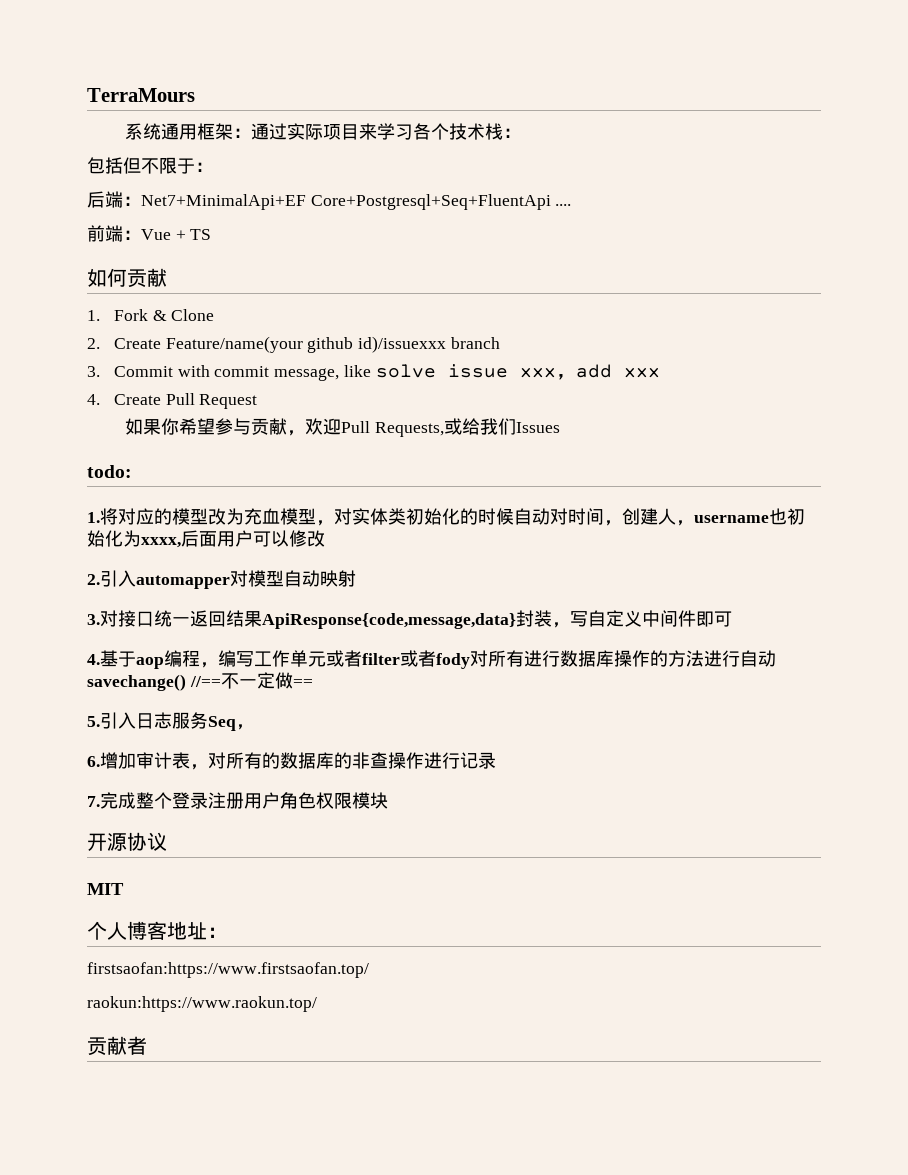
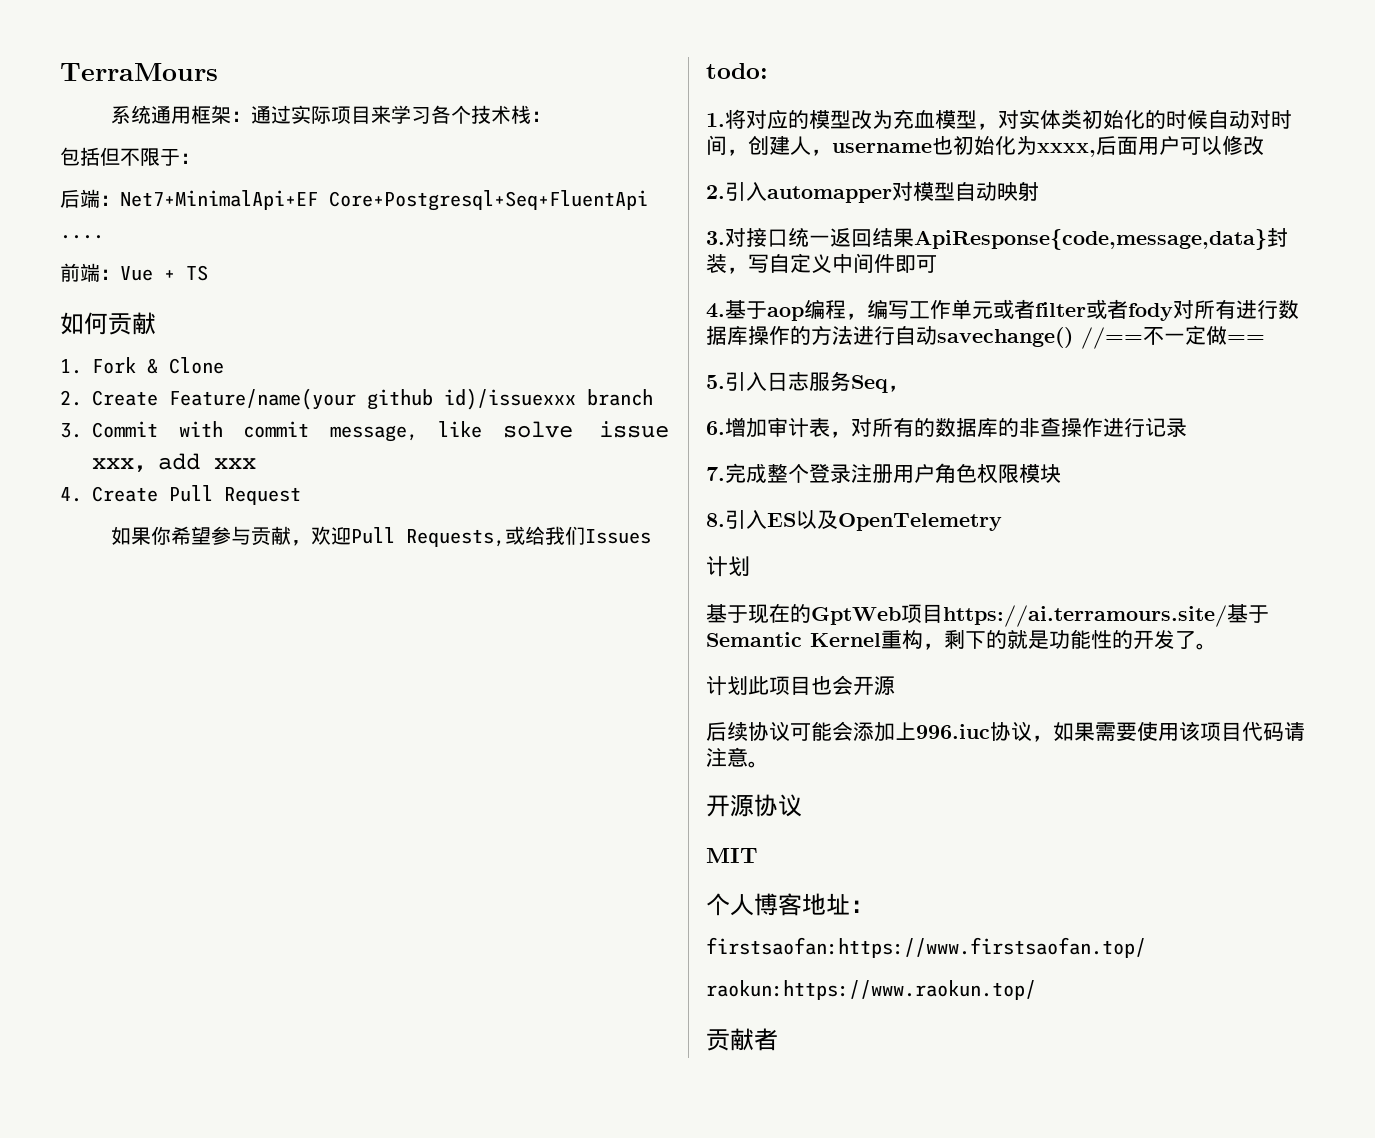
(388, 800) none -> [706,510,1002,531] [706,556,750,577] [706,603,1269,627] [706,629,1217,650] [706,675,895,696] [706,721,1305,742] [706,747,769,768] // 8.引入ES以及OpenTelemetry // 计划 // 基于现在的GptWeb项目https://ai.terramours.site/基于Semantic Kernel重构，剩下的就是功能性的开发了。 // 计划此项目也会开源 // 后续协议可能会添加上996.iuc协议，如果需要使用该项目代码请注意。

